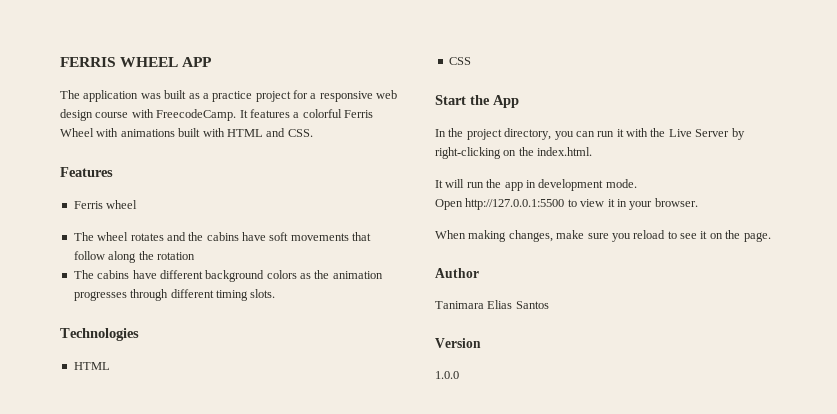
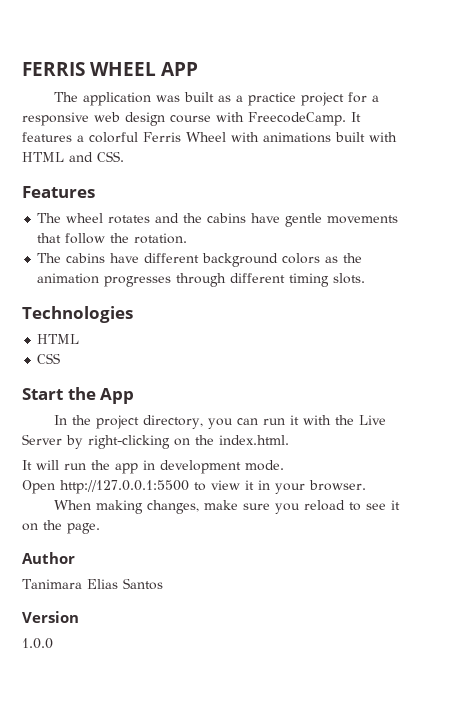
[73,200,138,209] // Ferris wheel -> (95, 192) none
[269,232,289,241] soft -> [285,213,323,227] gentle
[108,251,195,263] along the rotation -> [110,233,188,244] the rotation.

